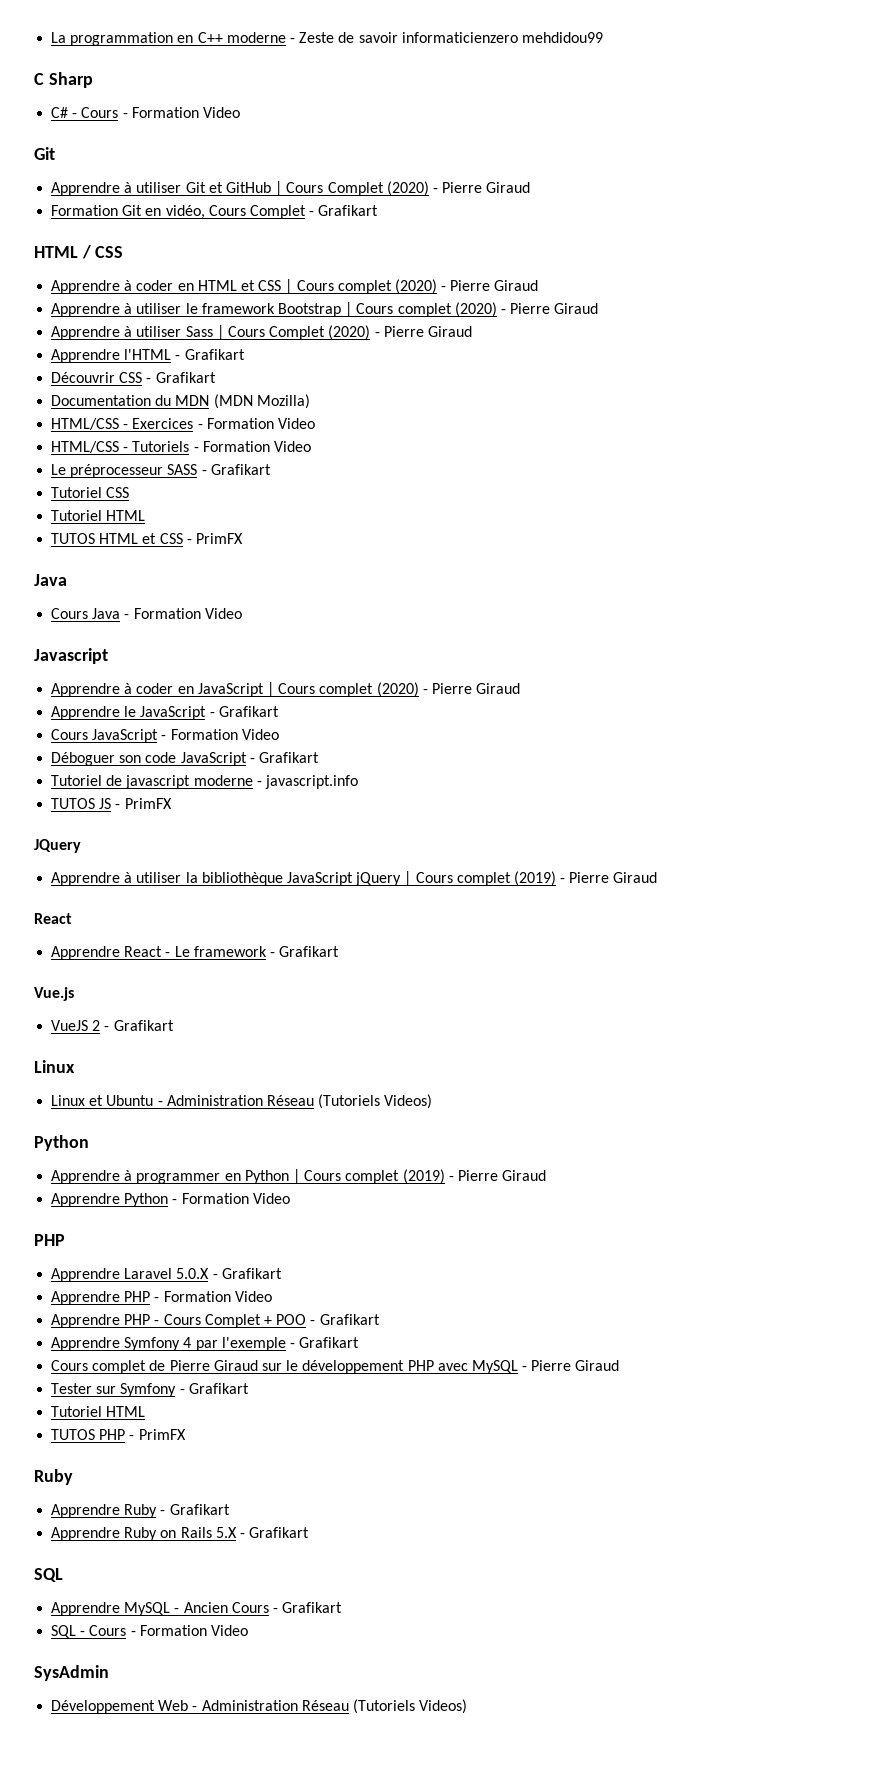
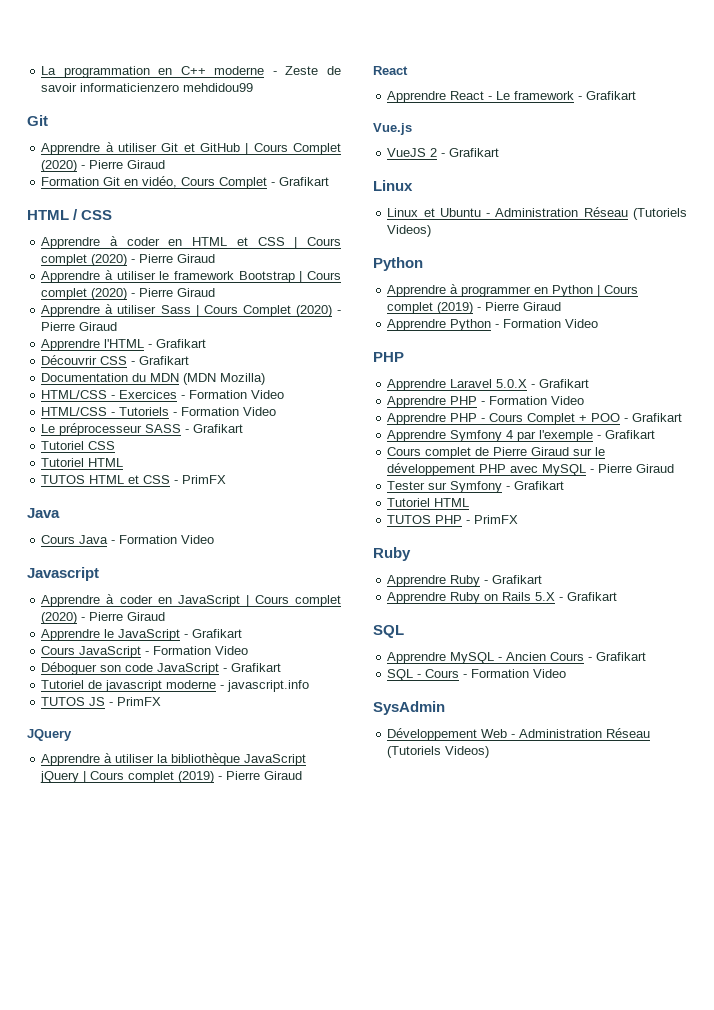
[34,72,93,88] [51,107,240,118] // C Sharp // C# - Cours - Formation Video -> (254, 87) none

